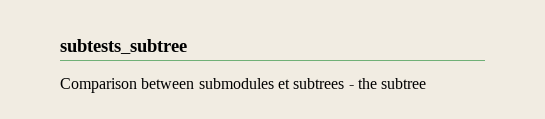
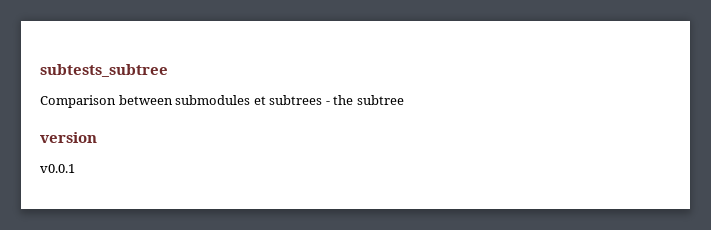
(427, 83) none -> [40,132,97,143] [40,164,75,173] // version // v0.0.1

